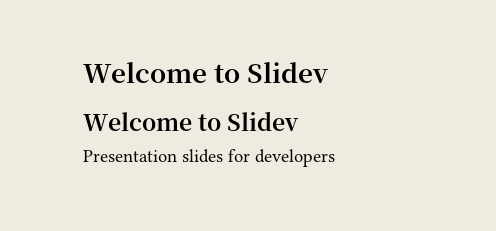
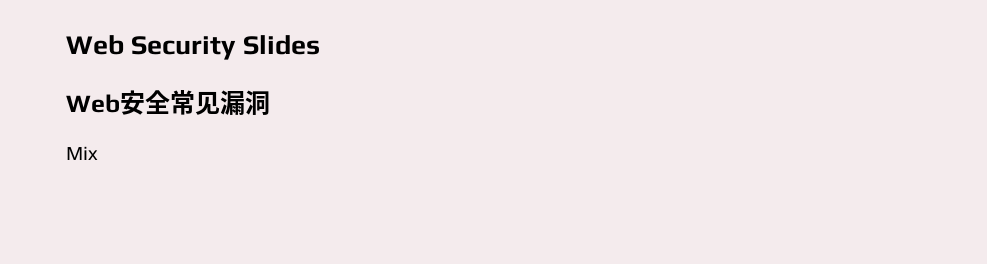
[83,62,329,83] [83,111,300,131] [83,149,335,167] Welcome to Slidev // Welcome to Slidev // Presentation slides for developers -> [66,35,320,60] [66,90,270,115] [66,146,98,160] Web Security Slides // Web安全常见漏洞 // Mix

